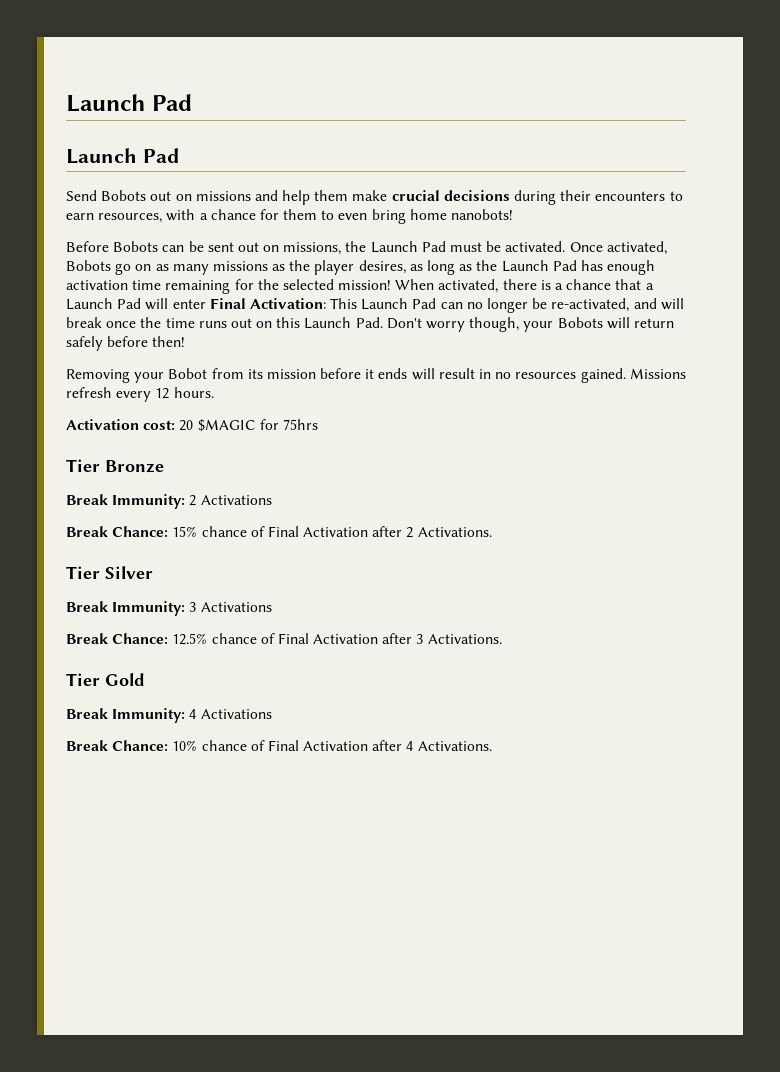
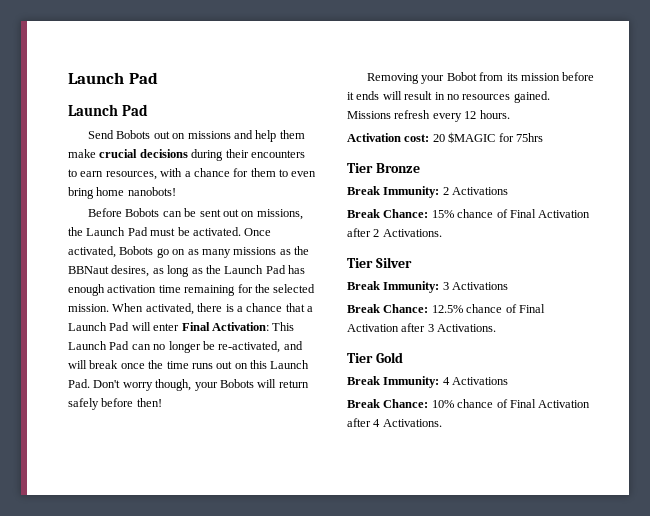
[314,260,355,275] player -> [68,266,109,274] BBNaut
[338,280,392,290] mission! -> [68,304,109,312] mission.

